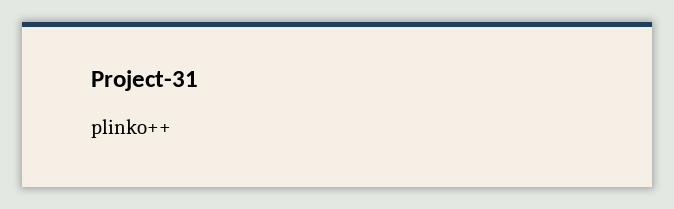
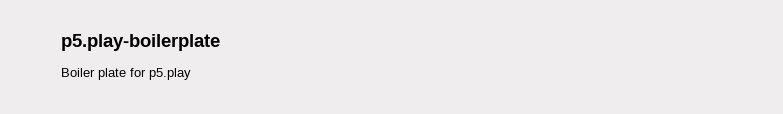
[91,70,198,91] [91,119,171,138] Project-31 // plinko++ -> [61,34,220,51] [61,68,191,80] p5.play-boilerplate // Boiler plate for p5.play

